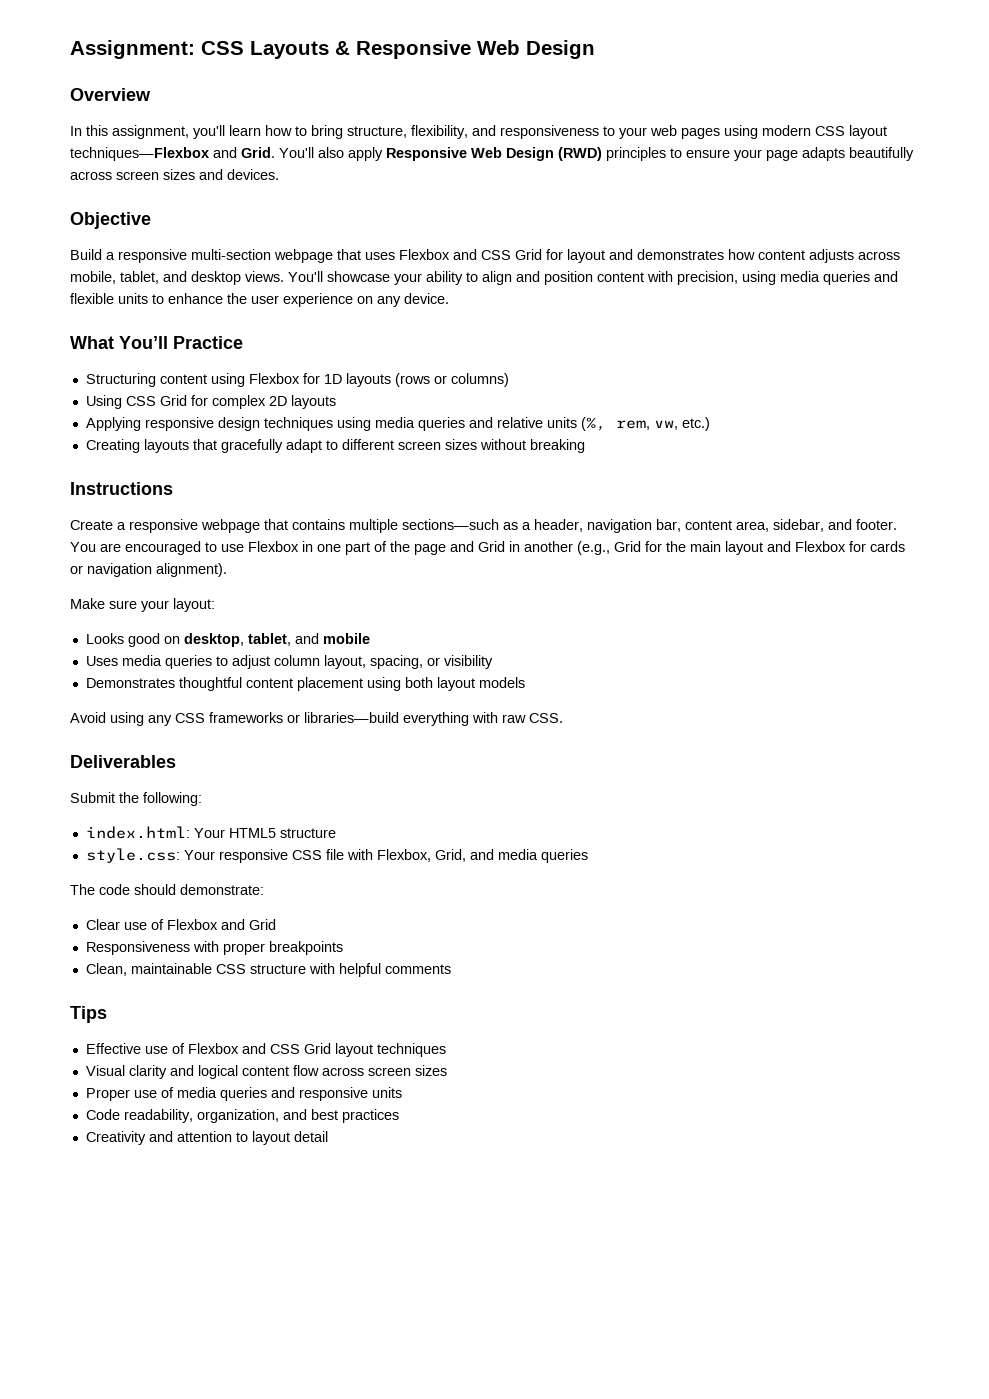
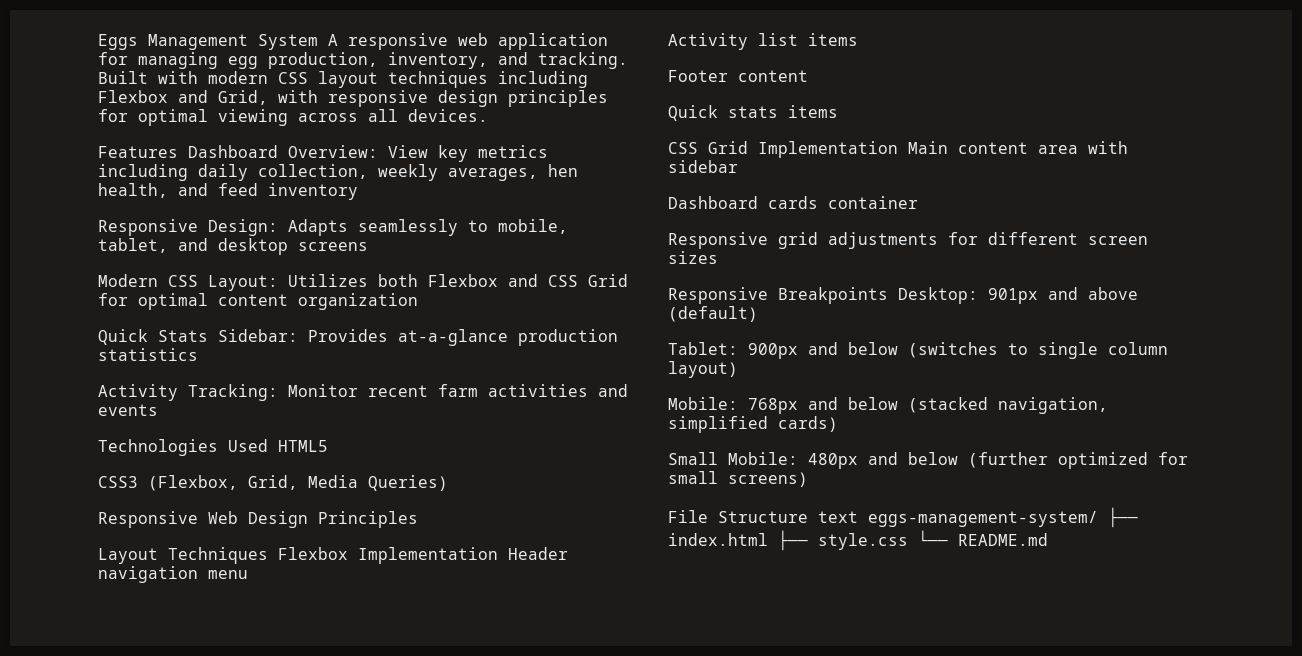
[70,40,595,59] [70,88,151,101] [70,125,887,139] [70,147,914,161] [70,169,279,180] [70,212,151,229] [70,249,395,263] Assignment: CSS Layouts & Responsive Web Design // Overview // In this assignment, you'll learn how to bring structure, flexibility, and responsiveness to your web pages using modern CSS layout techniques—Flexbox and Grid. You'll also apply Responsive Web Design (RWD) principles to ensure your page adapts beautifully across screen sizes and devices. // Objective // Build a responsive multi-section webpage that uses -> [98,33,608,50] [98,52,628,69] [98,71,588,88] [98,90,608,107] [98,109,488,126] [98,145,548,162] [98,164,578,181] [98,183,358,200] [98,219,568,236] [98,238,368,255] [98,274,418,291] Eggs Management System A responsive web application for managing egg production, inventory, and tracking. Built with modern CSS layout techniques including Flexbox and Grid, with responsive design principles for optimal viewing across all devices. // Features Dashboard Overview: View key metrics including daily collection, weekly averages, hen health, and feed inventory // Responsive Design: Adapts seamlessly to mobile, tablet, and desktop screens // Modern CSS Layout: Utilizes both
[567,249,900,263] [70,271,898,285] [70,293,449,307] [70,336,243,349] [85,373,509,387] [85,395,336,409] [85,417,710,431] [85,439,585,453] [70,482,173,495] [70,519,897,533] [70,541,905,555] [70,563,227,577] [70,598,215,612] [85,633,370,647] [85,655,493,669] [85,677,525,691] [70,712,563,726] [70,755,176,768] [70,792,202,806] [85,826,336,839] [85,848,588,863] [70,884,264,895] [85,919,276,930] [85,941,343,955] [85,963,451,977] [70,1006,107,1023] [85,1043,446,1057] [85,1065,447,1079] [85,1087,402,1101] [85,1109,399,1123] [85,1131,328,1145] layout and demonstrates how content adjusts across mobile, tablet, and desktop views. You'll showcase your ability to align and position content with precision, using media queries and flexible units to enhance the user experience on any device. // What You’ll Practice // Structuring content using Flexbox for 1D layouts (rows or columns) // Using CSS Grid for complex 2D layouts // Applying responsive design techniques using media queries and relative units (%, rem, vw, etc.) // Creating layouts that gracefully adapt to different screen sizes without breaking // Instructions // Create a responsive webpage that contains multiple sections—such as a header, navigation bar, content area, sidebar, and footer. You are encouraged to use Flexbox in one part of the page and Grid in another (e.g., Grid for the main layout and Flexbox for cards or navigation alignment). // Make sure your layout: // Looks good on desktop, tablet, and mobile // Uses media queries to adjust column layout, spacing, or visibility // Demonstrates thoughtful content placement using both layout models // Avoid using any CSS frameworks or libraries—build everything with raw CSS. // Deliverables // Submit the following: // index.html: Your HTML5 structure // style.css: Your responsive CSS file with Flexbox, Grid, and media queries // The code should demonstrate: // Clear use of Flexbox and Grid // Responsiveness with proper breakpoints // Clean, maintainable CSS structure with helpful comments // Tips // Effective use of Flexbox and CSS Grid layout techniques // Visual clarity and logical content flow across screen sizes // Proper use of media queries and responsive units // Code readability, organization, and best practices // Creativity and attention to layout detail -> [138,293,418,310] [98,329,618,346] [98,348,198,361] [98,384,628,401] [98,404,158,416] [98,439,328,456] [98,475,448,491] [98,511,418,528] [98,547,568,564] [98,566,248,583] [668,33,858,50] [668,70,808,82] [668,105,838,121] [668,141,1128,158] [668,160,738,173] [668,196,918,209] [668,232,1148,249] [668,251,718,264] [668,287,1138,304] [668,306,758,322] [668,342,1168,359] [668,361,738,378] [668,397,1108,414] [668,416,838,433] [668,452,1188,469] [668,471,808,487] [668,507,1138,528] [668,530,1048,551] optimal content organization // Quick Stats Sidebar: Provides at-a-glance production statistics // Activity Tracking: Monitor recent farm activities and events // Technologies Used HTML5 // CSS3 (Flexbox, Grid, Media Queries) // Responsive Web Design Principles // Layout Techniques Flexbox Implementation Header navigation menu // Activity list items // Footer content // Quick stats items // CSS Grid Implementation Main content area with sidebar // Dashboard cards container // Responsive grid adjustments for different screen sizes // Responsive Breakpoints Desktop: 901px and above (default) // Tablet: 900px and below (switches to single column layout) // Mobile: 768px and below (stacked navigation, simplified cards) // Small Mobile: 480px and below (further optimized for small screens) // File Structure text eggs-management-system/ ├── index.html ├── style.css └── README.md

